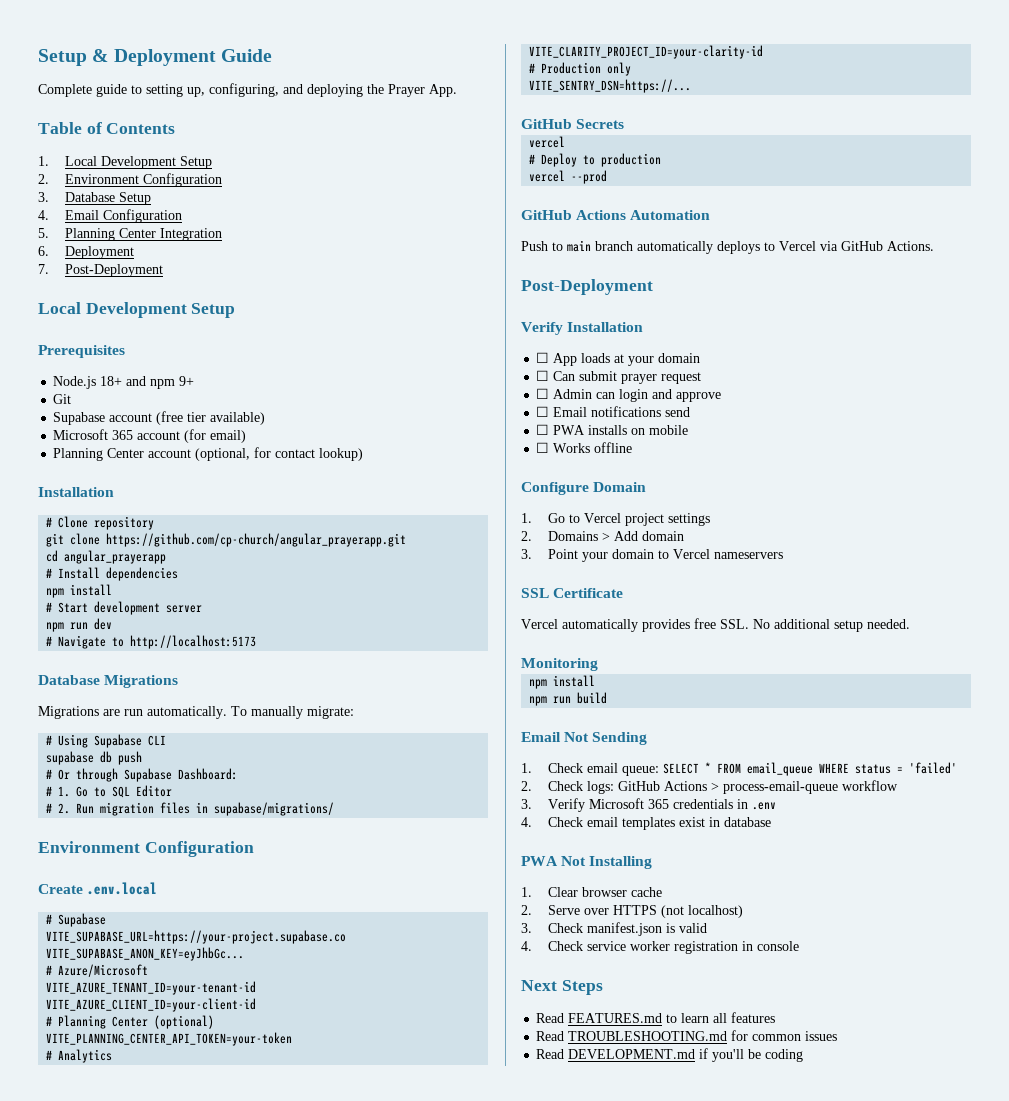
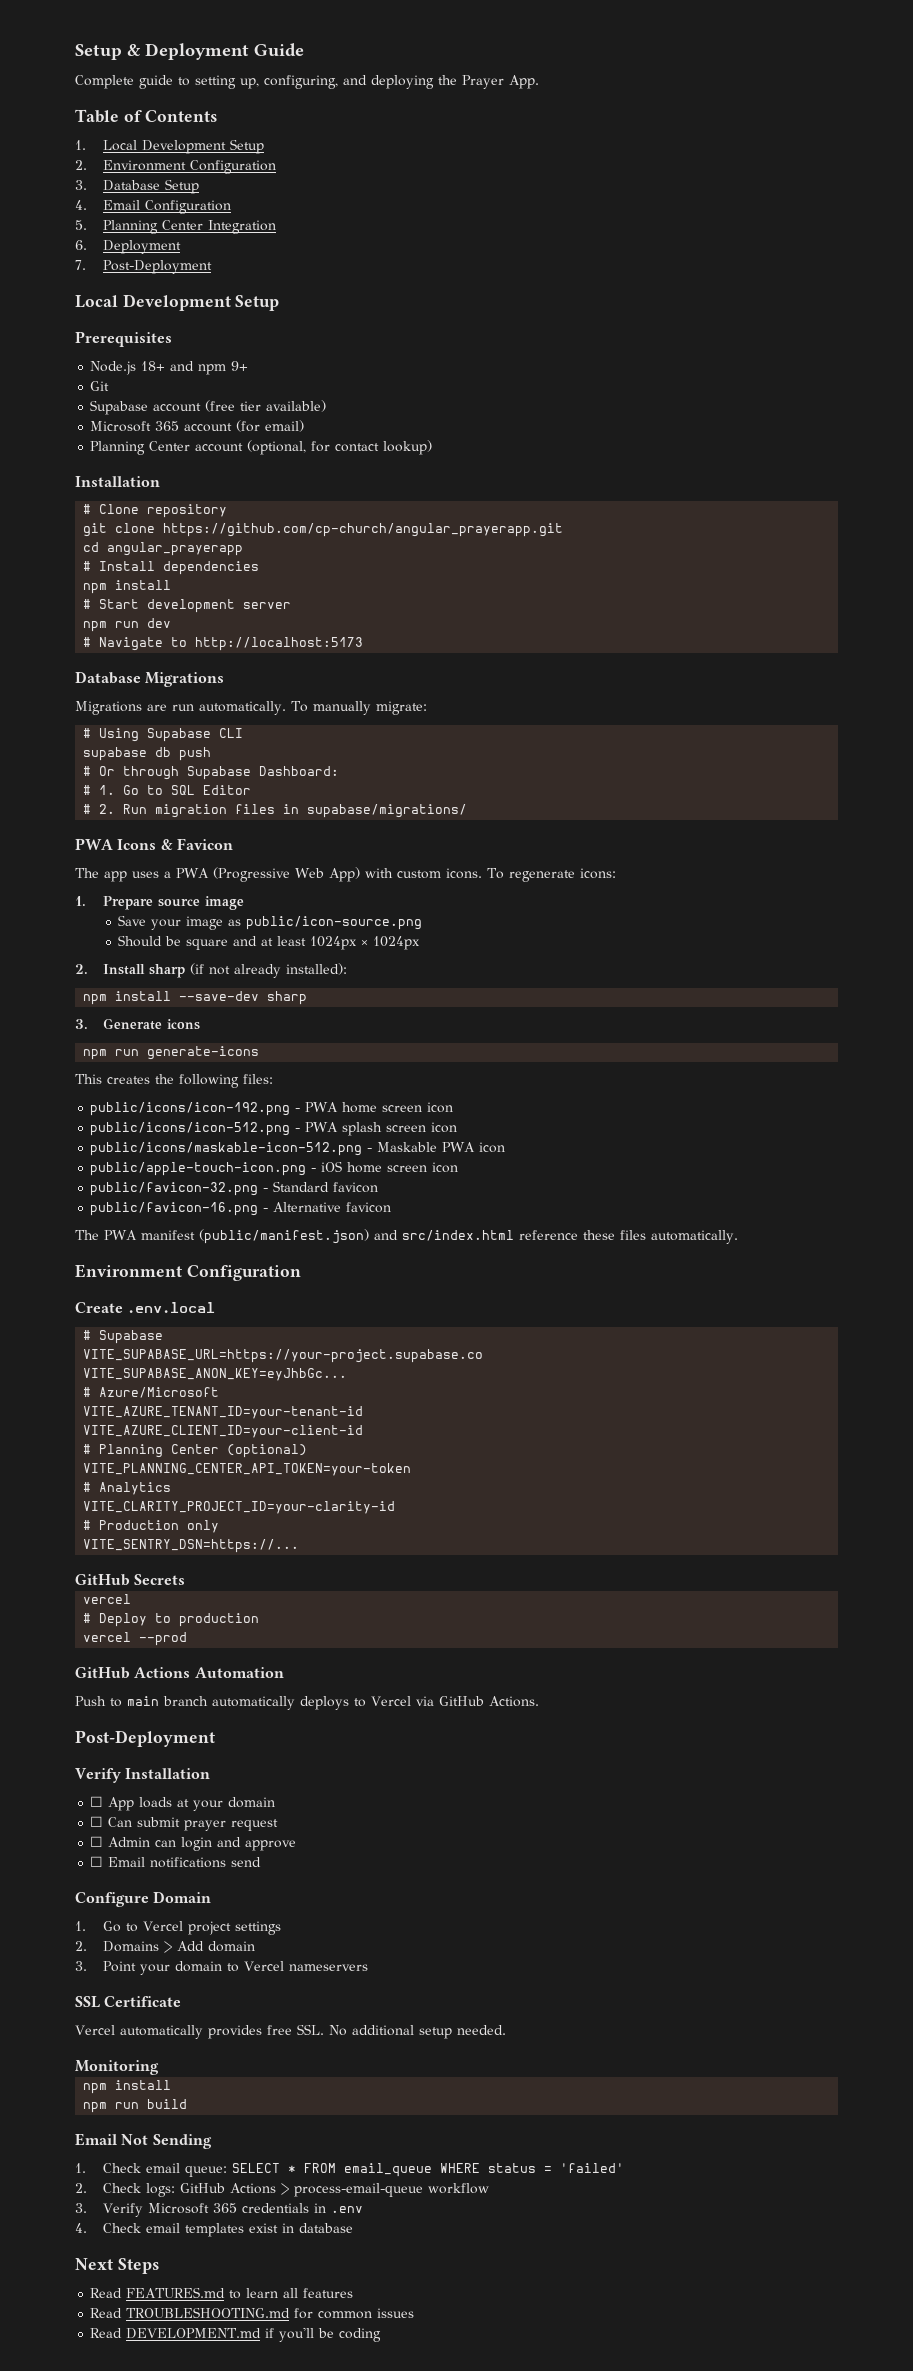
(335, 809) none -> [75,838,233,850] [75,867,616,882] [75,896,244,910] [118,915,423,930] [118,935,421,950] [75,963,347,978] [83,991,308,1005] [75,1018,200,1030] [83,1046,260,1060] [75,1074,273,1088] [90,1102,454,1116] [90,1122,458,1136] [90,1142,506,1156] [90,1161,459,1176] [90,1181,379,1196] [90,1202,392,1216] [75,1229,738,1244] // PWA Icons & Favicon // The app uses a PWA (Progressive Web App) with custom icons. To regenerate icons: // 1. Prepare source image // Save your image as public/icon-source.png // Should be square and at least 1024px × 1024px // 2. Install sharp (if not already installed): // npm install --save-dev sharp // 3. Generate icons // npm run generate-icons // This creates the following files: // public/icons/icon-192.png - PWA home screen icon // public/icons/icon-512.png - PWA splash screen icon // public/icons/maskable-icon-512.png - Maskable PWA icon // public/apple-touch-icon.png - iOS home screen icon // public/favicon-32.png - Standard favicon // public/favicon-16.png - Alternative favicon // The PWA manifest (public/manifest.json) and src/index.html reference these files automatically.
[536,424,689,435] [536,442,633,453] // ☐ PWA installs on mobile // ☐ Works offline -> (262, 1862) none
[521,856,653,869] [521,887,662,897] [521,905,743,918] [521,922,707,936] [521,941,799,954] // PWA Not Installing // 1. Clear browser cache // 2. Serve over HTTPS (not localhost) // 3. Check manifest.json is valid // 4. Check service worker registration in console -> (353, 2228) none

